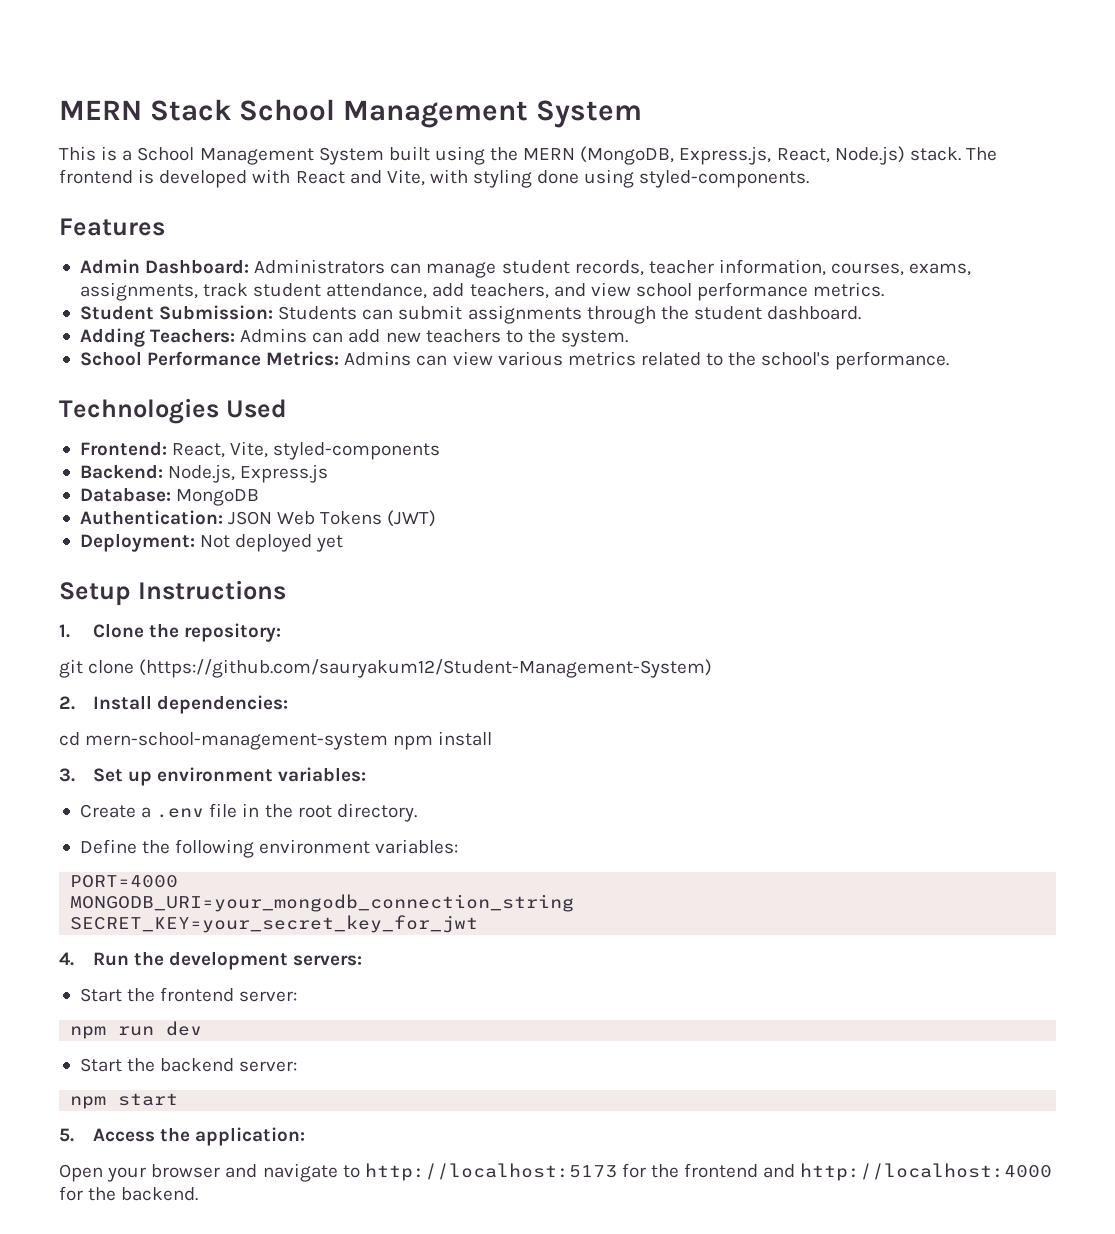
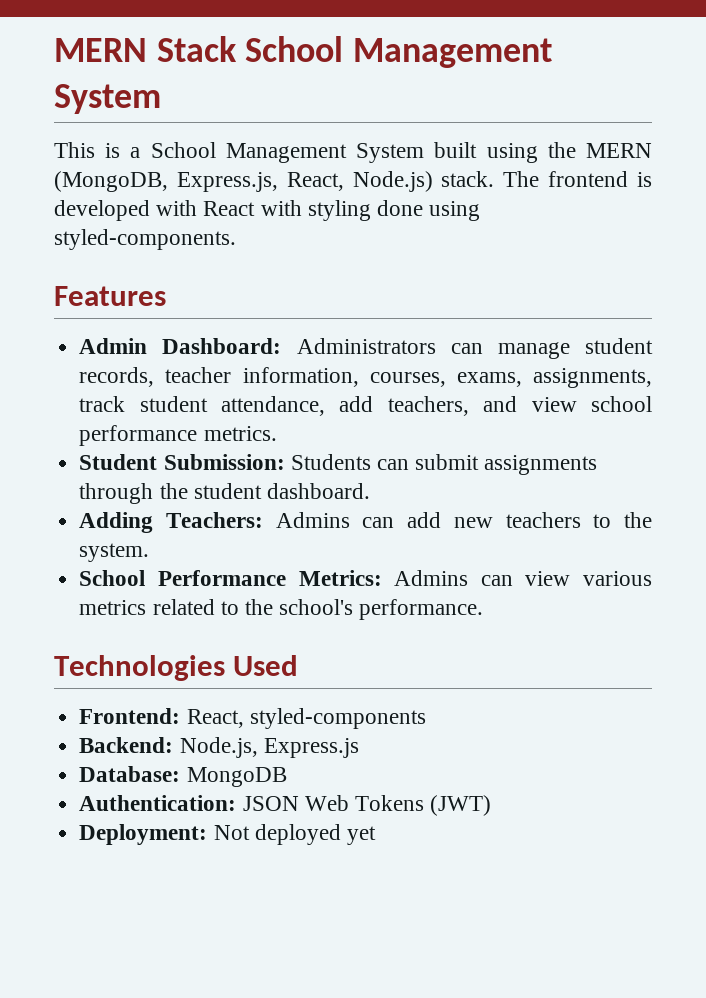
[349,169,425,186] and Vite, -> (256, 208) none
[230,441,269,458] Vite, -> (244, 718) none
[59,580,286,606] [59,623,282,642] [59,659,713,678] [59,695,289,714] [59,731,493,750] [59,767,367,786] [79,803,417,822] [79,839,459,858] [70,875,179,888] [70,894,575,912] [70,915,479,933] [59,951,363,970] [79,987,298,1002] [70,1021,203,1039] [79,1058,298,1072] [70,1093,179,1109] [59,1127,306,1146] [59,1163,1053,1182] [59,1186,199,1201] // Setup Instructions // 1. Clone the repository: // git clone (https://github.com/sauryakum12/Student-Management-System) // 2. Install dependencies: // cd mern-school-management-system npm install // 3. Set up environment variables: // Create a .env file in the root directory. // Define the following environment variables: // PORT=4000 // MONGODB_URI=your_mongodb_connection_string // SECRET_KEY=your_secret_key_for_jwt // 4. Run the development servers: // Start the frontend server: // npm run dev // Start the backend server: // npm start // 5. Access the application: // Open your browser and navigate to http://localhost:5173 for the frontend and http://localhost:4000 for the backend. -> (376, 835) none

